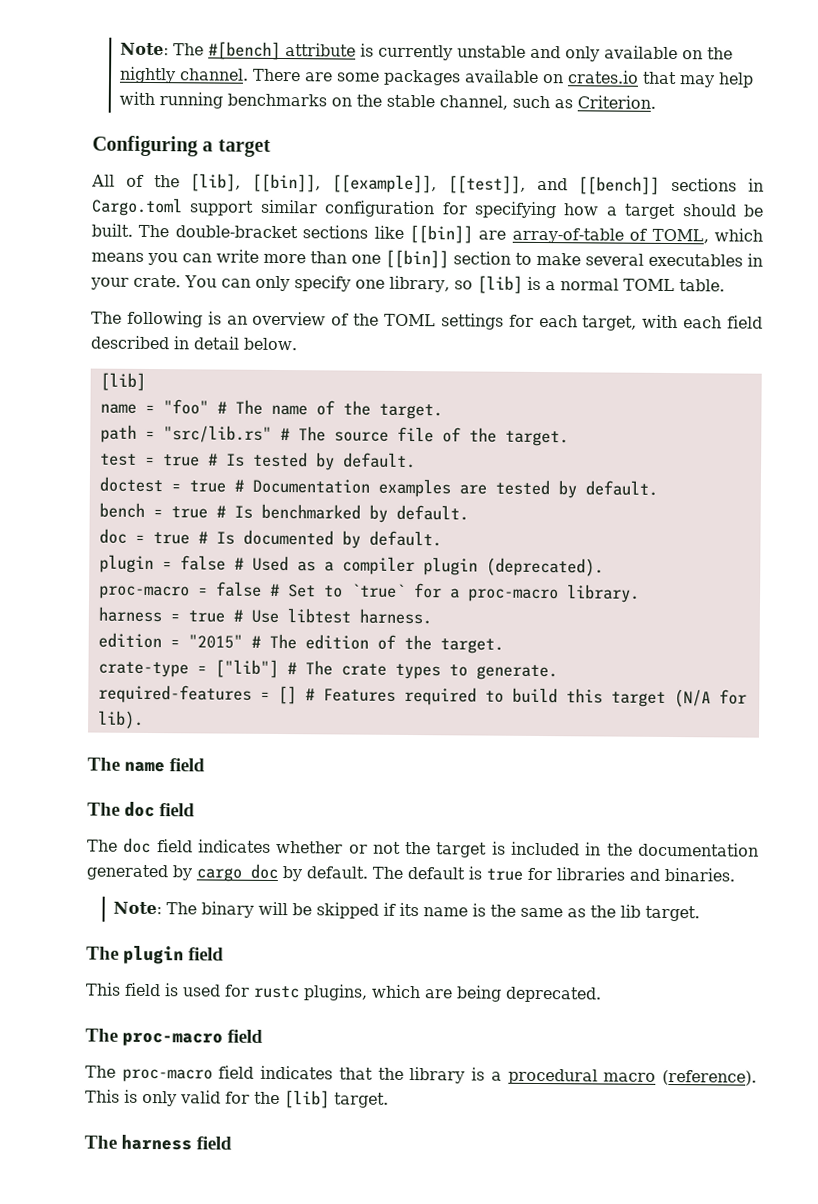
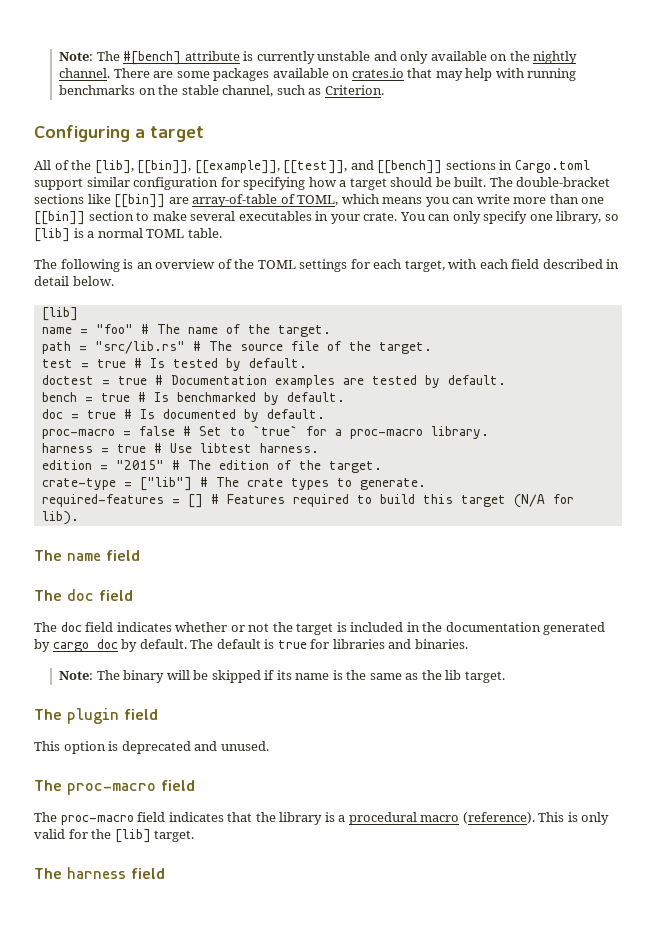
[98,554,604,577] // plugin = false # Used as a compiler plugin (deprecated). -> (325, 414) none
[124,982,602,1003] field is used for rustc plugins, which are being deprecated. -> [63,741,269,754] option is deprecated and unused.

